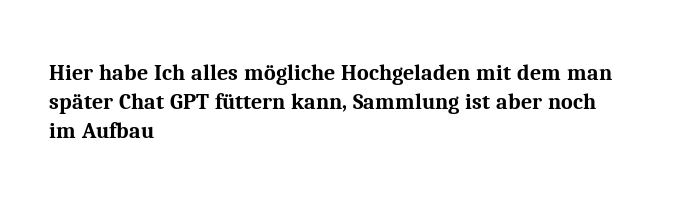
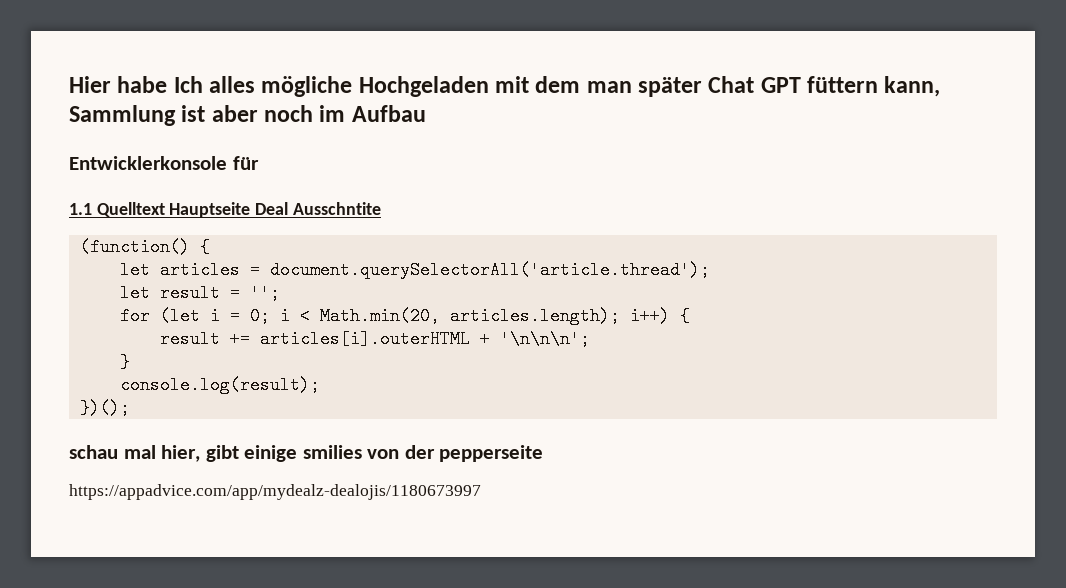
(154, 130) none -> [69,156,259,170] [69,202,381,218] [79,238,210,256] [119,261,710,279] [119,284,280,302] [119,307,690,325] [159,330,590,348] [119,353,130,371] [119,376,320,394] [79,399,130,417] [69,445,544,462] [69,484,481,500] // Entwicklerkonsole für // 1.1 Quelltext Hauptseite Deal Ausschntite // (function() { // let articles = document.querySelectorAll('article.thread'); // let result = ''; // for (let i = 0; i < Math.min(20, articles.length); i++) { // result += articles[i].outerHTML + '\n\n\n'; // } // console.log(result); // })(); // schau mal hier, gibt einige smilies von der pepperseite // https://appadvice.com/app/mydealz-dealojis/1180673997

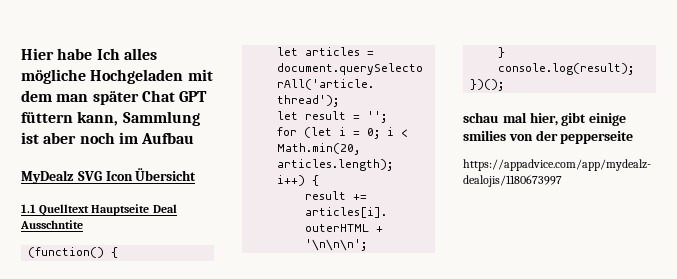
[69,156,259,170] Entwicklerkonsole für -> [21,168,197,184] MyDealz SVG Icon Übersicht

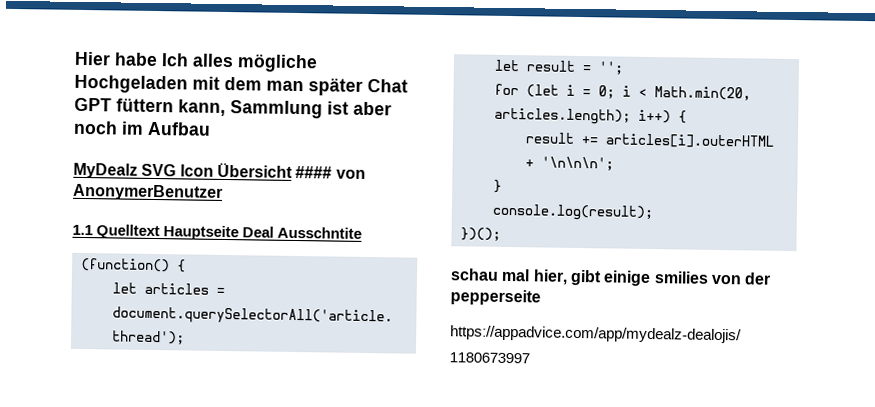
(197, 174) none -> [295,165,366,179] [73,183,223,201] #### von AnonymerBenutzer

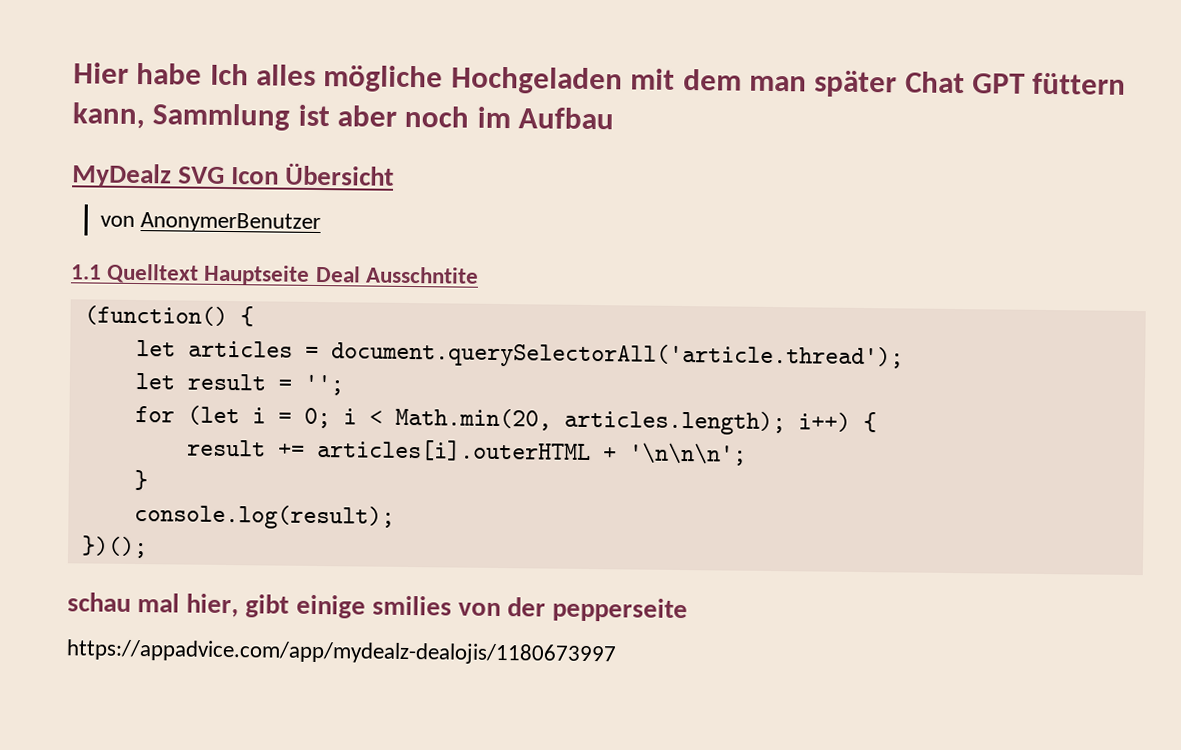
[295,165,333,179] #### -> (395, 174) //

